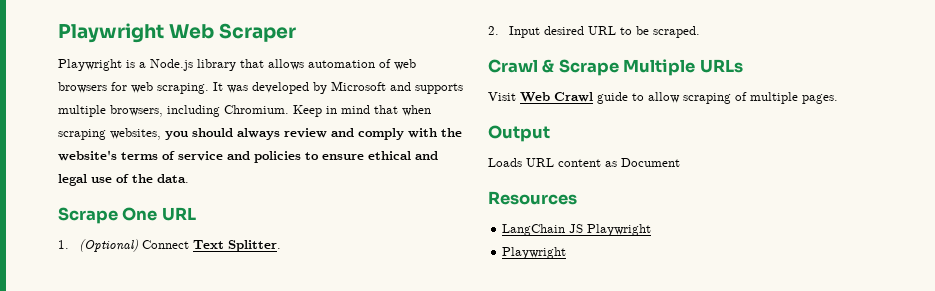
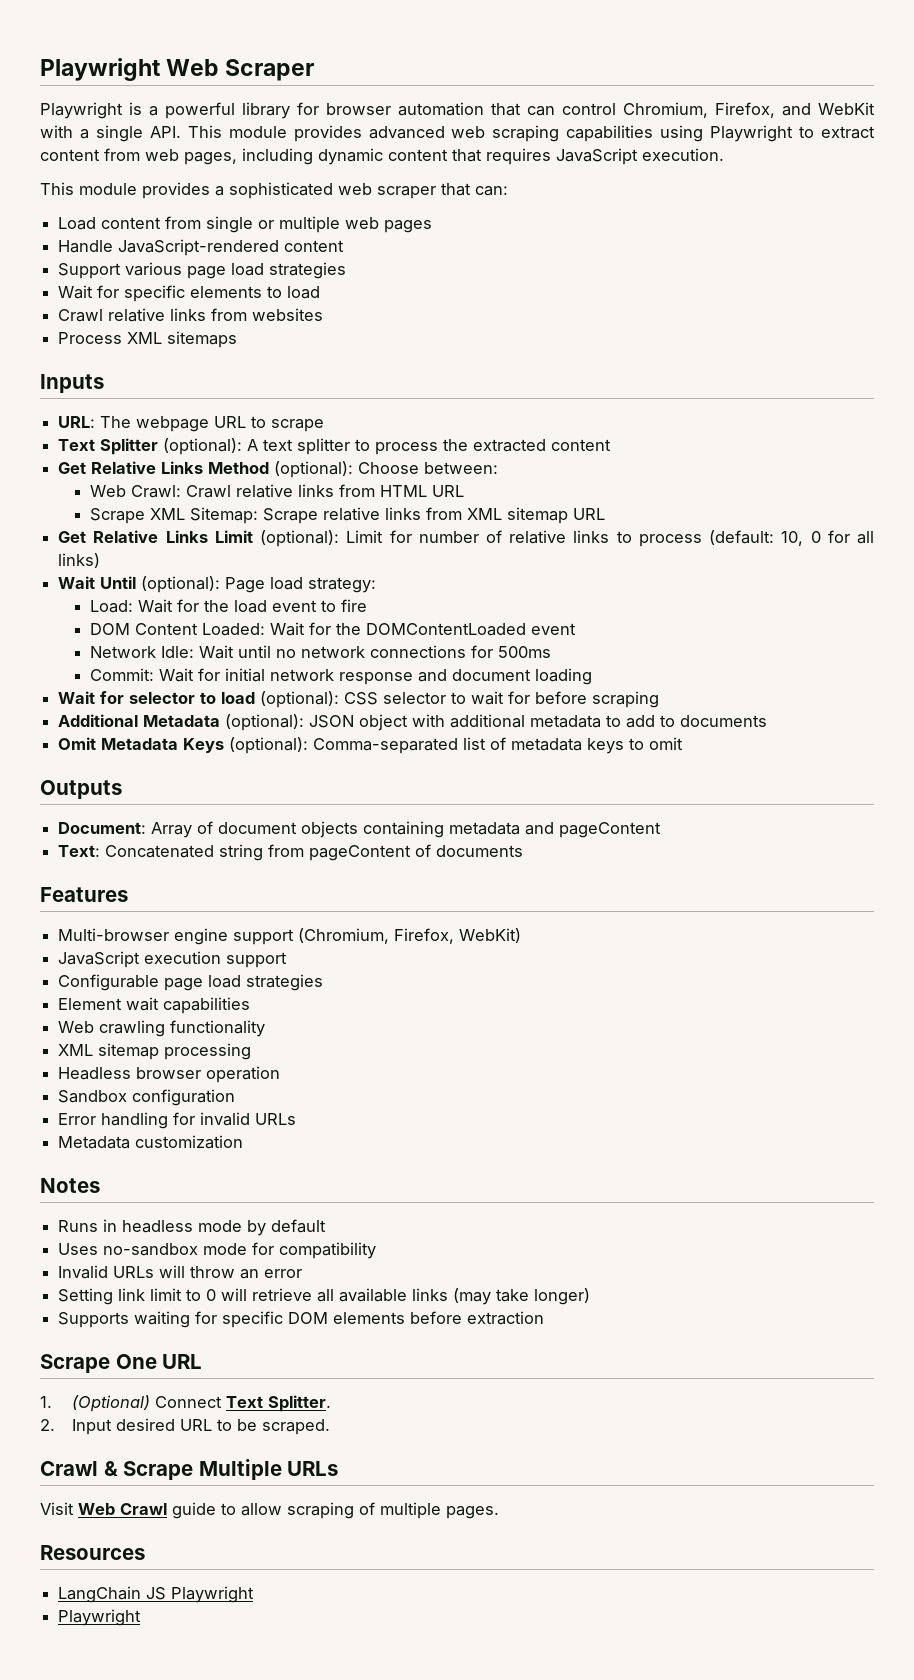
[150,59,416,71] [58,81,463,94] [58,105,431,117] [58,128,462,140] [58,150,438,163] [58,174,189,186] Node.js library that allows automation of web browsers for web scraping. It was developed by Microsoft and supports multiple browsers, including Chromium. Keep in mind that when scraping websites, you should always review and comply with the website's terms of service and policies to ensure ethical and legal use of the data. -> [165,102,875,119] [40,125,876,142] [40,148,724,165] [40,182,508,199] [58,216,433,233] [58,239,345,256] [58,262,347,279] [58,285,321,302] [58,308,324,322] [58,331,238,348] [40,374,104,393] [58,416,325,432] [58,438,612,455] [58,461,499,478] [90,484,465,498] [90,507,606,524] [58,530,875,547] [58,553,101,568] [58,576,377,593] [90,599,368,613] [90,622,577,636] [90,645,552,659] [90,668,593,685] [58,691,660,708] [58,714,768,731] [58,737,684,754] [40,780,122,799] [58,821,662,838] [58,844,524,861] [40,887,128,902] [58,928,522,945] [58,951,288,968] [58,974,324,991] [58,997,251,1014] [58,1020,266,1037] [58,1043,252,1060] [58,1066,281,1083] [58,1089,236,1106] [58,1112,297,1129] [58,1135,244,1149] [40,1178,100,1193] [58,1219,327,1236] [58,1242,377,1259] [58,1265,303,1279] [58,1288,591,1305] [58,1311,545,1328] powerful library for browser automation that can control Chromium, Firefox, and WebKit with a single API. This module provides advanced web scraping capabilities using Playwright to extract content from web pages, including dynamic content that requires JavaScript execution. // This module provides a sophisticated web scraper that can: // Load content from single or multiple web pages // Handle JavaScript-rendered content // Support various page load strategies // Wait for specific elements to load // Crawl relative links from websites // Process XML sitemaps // Inputs // URL: The webpage URL to scrape // Text Splitter (optional): A text splitter to process the extracted content // Get Relative Links Method (optional): Choose between: // Web Crawl: Crawl relative links from HTML URL // Scrape XML Sitemap: Scrape relative links from XML sitemap URL // Get Relative Links Limit (optional): Limit for number of relative links to process (default: 10, 0 for all links) // Wait Until (optional): Page load strategy: // Load: Wait for the load event to fire // DOM Content Loaded: Wait for the DOMContentLoaded event // Network Idle: Wait until no network connections for 500ms // Commit: Wait for initial network response and document loading // Wait for selector to load (optional): CSS selector to wait for before scraping // Additional Metadata (optional): JSON object with additional metadata to add to documents // Omit Metadata Keys (optional): Comma-separated list of metadata keys to omit // Outputs // Document: Array of document objects containing metadata and pageContent // Text: Concatenated string from pageContent of documents // Features // Multi-browser engine support (Chromium, Firefox, WebKit) // JavaScript execution support // Configurable page load strategies // Element wait capabilities // Web crawling functionality // XML sitemap processing // Headless browser operation // Sandbox configuration // Error handling for invalid URLs // Metadata customization // Notes // Runs in headless mode by default // Uses no-sandbox mode for compatibility // Invalid URLs will throw an error // Setting link limit to 0 will retrieve all available links (may take longer) // Supports waiting for specific DOM elements before extraction
[488,125,550,142] [488,158,680,167] // Output // Loads URL content as Document -> (499, 1512) none

